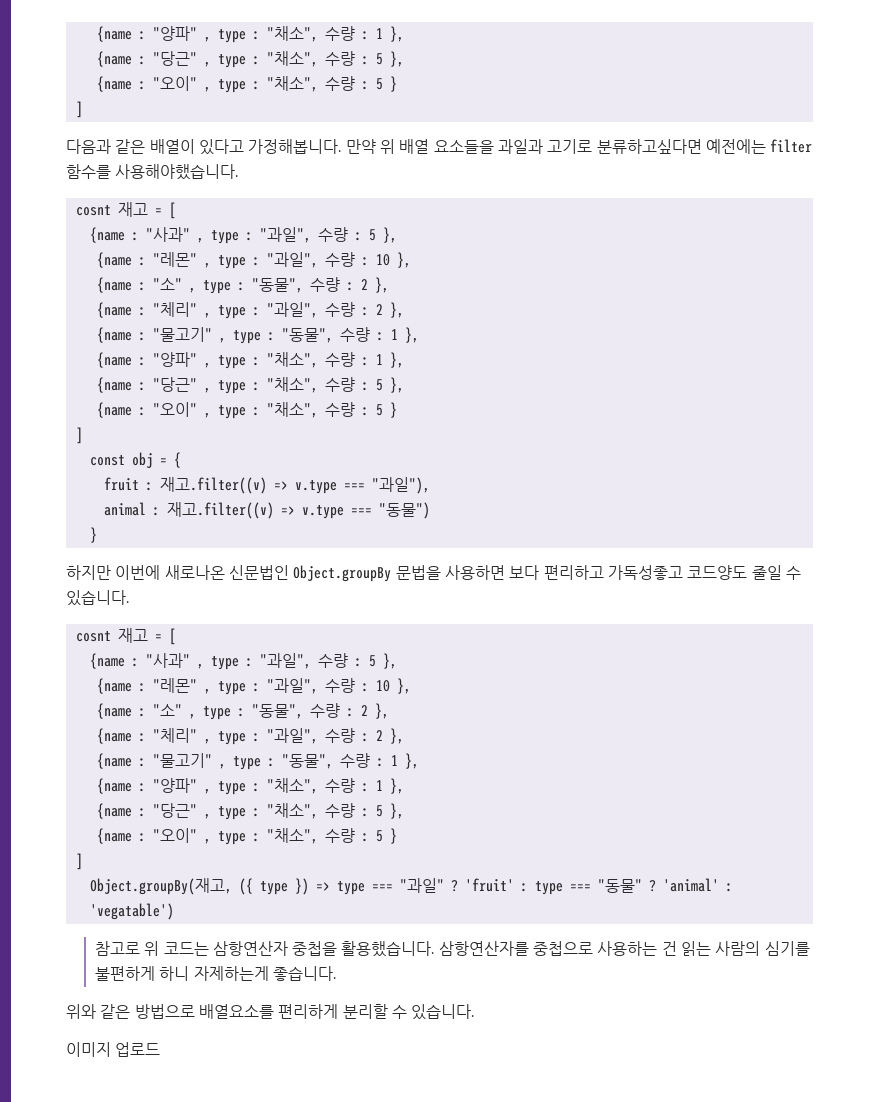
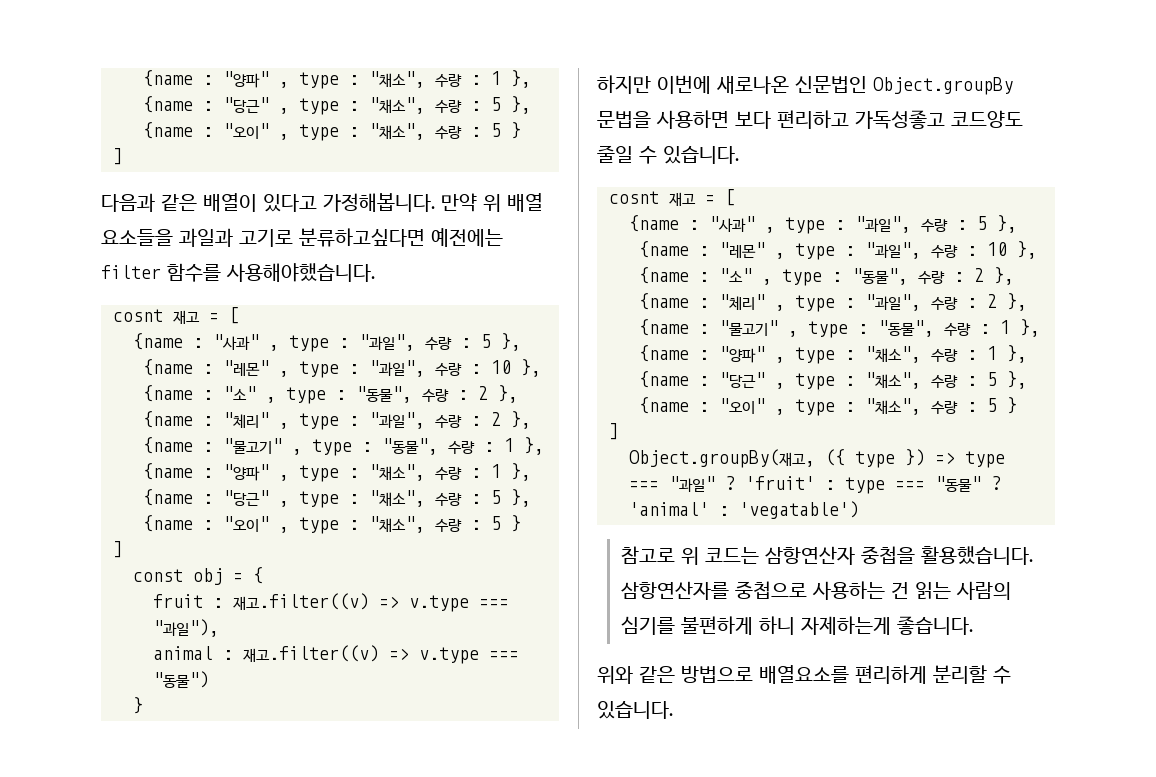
[66,1042,161,1057] // 이미지 업로드 -> (673, 710) none

